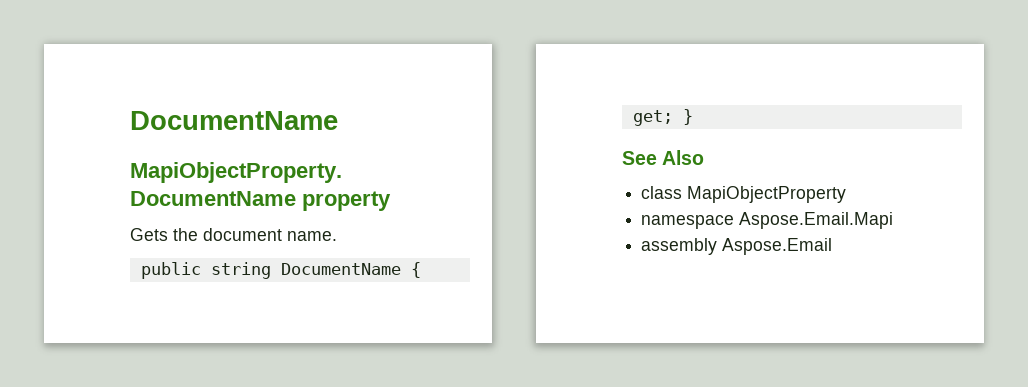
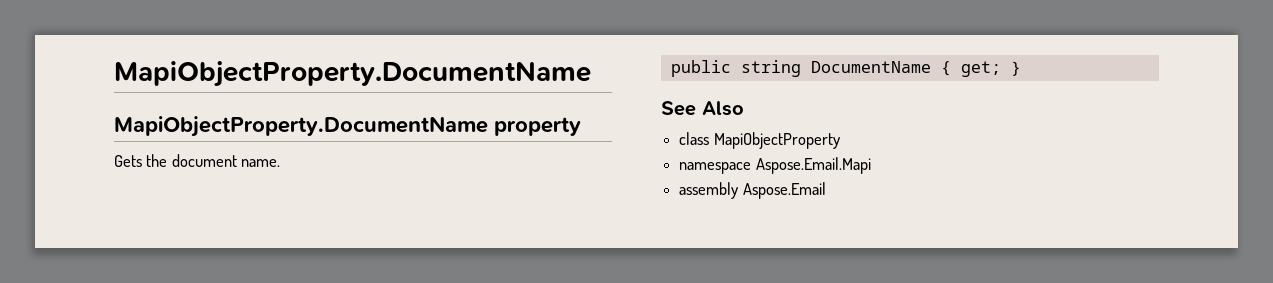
[130,111,338,130] DocumentName -> [114,61,591,87] MapiObjectProperty.DocumentName

